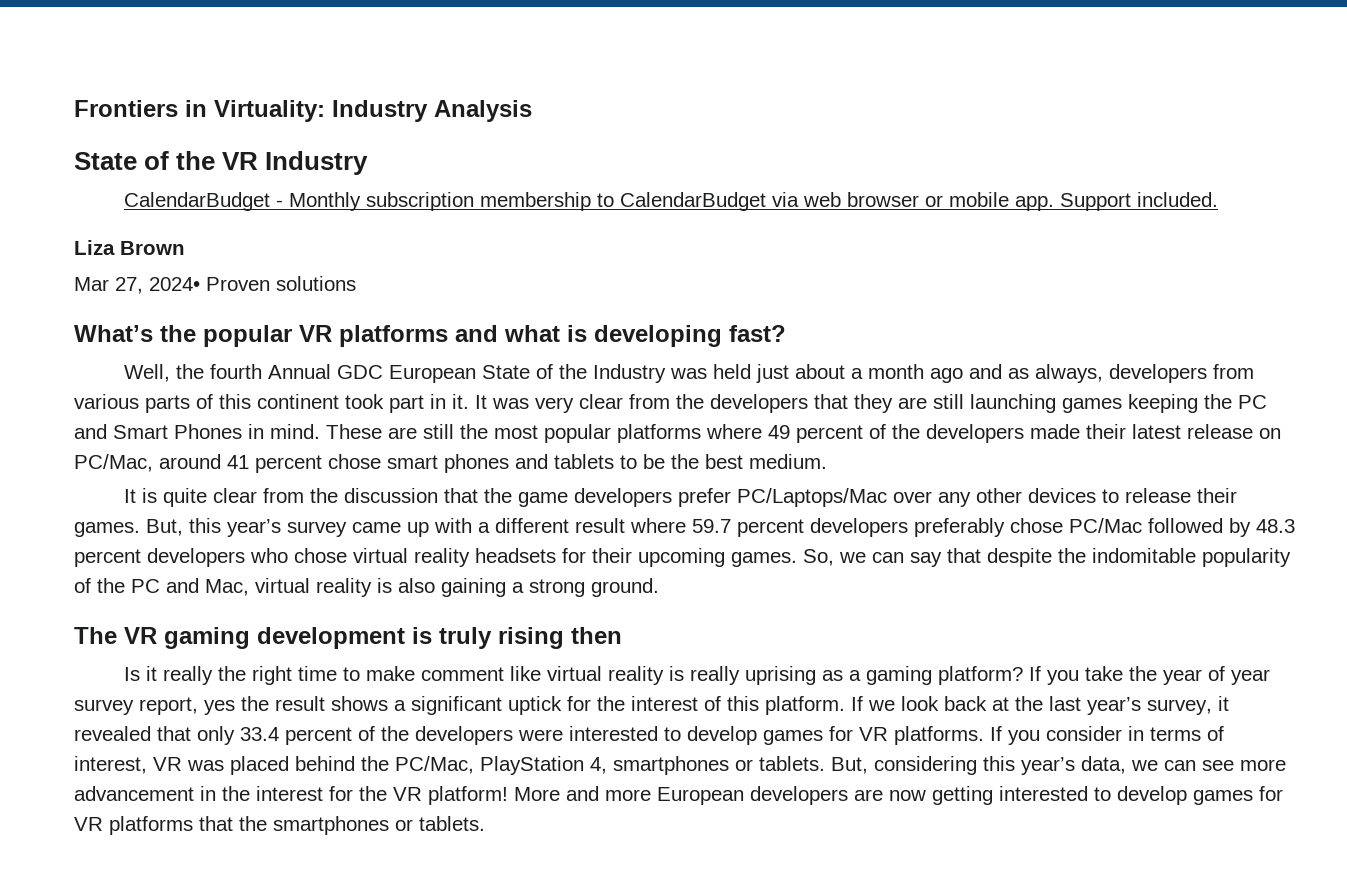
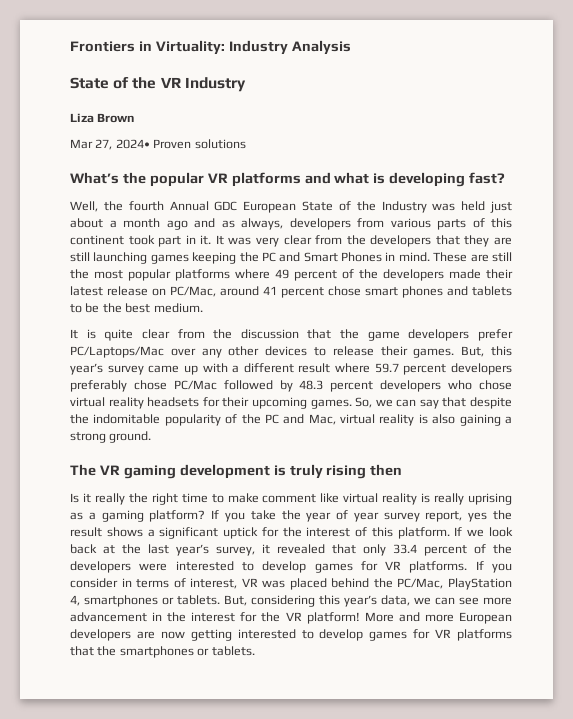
[124,192,1219,211] // CalendarBudget - Monthly subscription membership to CalendarBudget via web browser or mobile app. Support included. -> (246, 84) none

